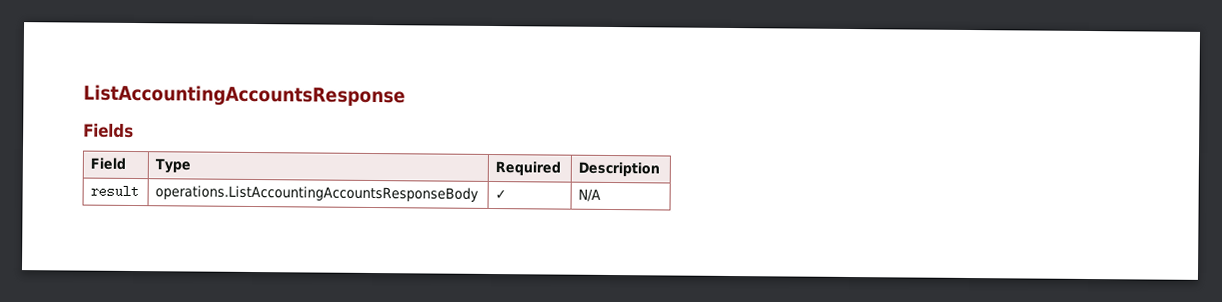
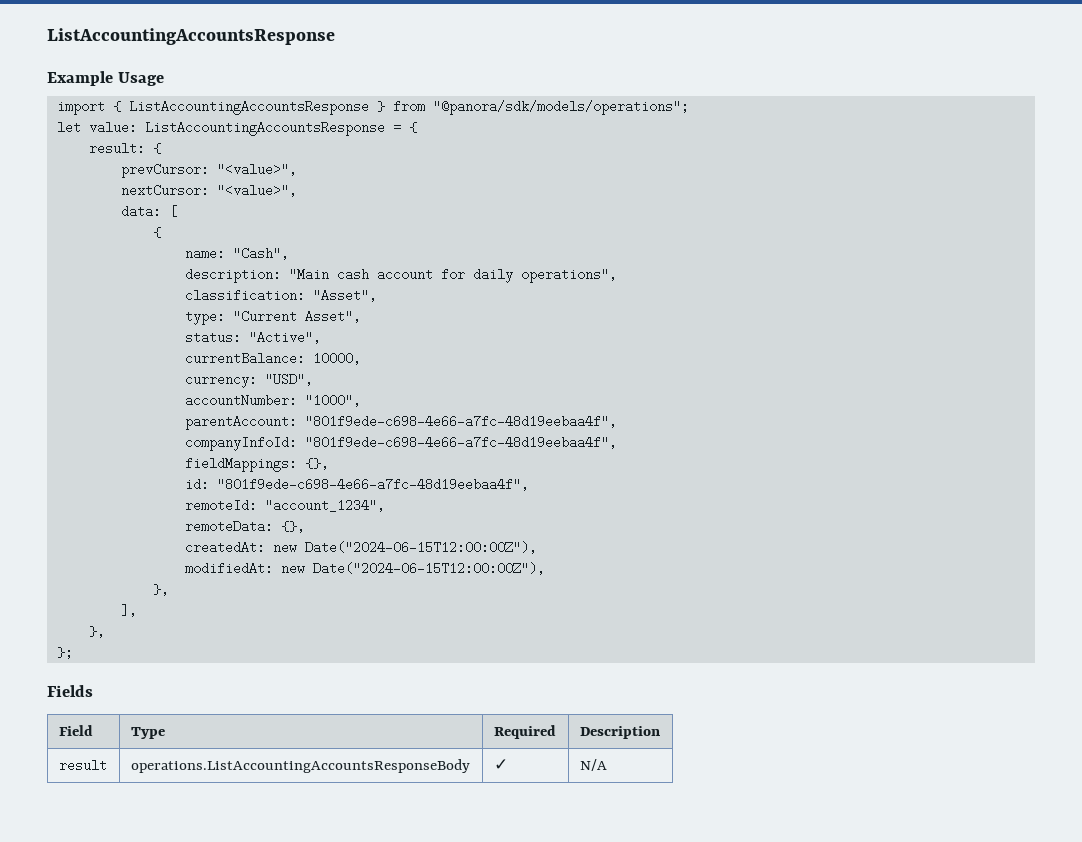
[83,84,406,108] ListAccountingAccountsResponse -> [47,28,335,45] [47,71,165,86] [56,100,689,115] [56,121,417,136] [88,142,161,155] [120,163,297,178] [120,184,297,197] [120,205,177,218] [152,227,161,238] [184,247,289,260] [184,268,617,283] [184,289,377,302] [184,310,361,325] [184,331,321,344] [184,352,361,365] [184,373,313,388] [184,394,361,407] [184,415,617,430] [184,436,617,451] [184,457,329,472] [184,478,529,491] [184,499,385,512] [184,520,305,533] [184,541,537,554] [184,562,545,575] [152,583,169,596] [120,604,137,617] [88,625,105,638] [56,646,73,659] ListAccountingAccountsResponse // Example Usage // import { ListAccountingAccountsResponse } from "@panora/sdk/models/operations"; // let value: ListAccountingAccountsResponse = { // result: { // prevCursor: "<value>", // nextCursor: "<value>", // data: [ // { // name: "Cash", // description: "Main cash account for daily operations", // classification: "Asset", // type: "Current Asset", // status: "Active", // currentBalance: 10000, // currency: "USD", // accountNumber: "1000", // parentAccount: "801f9ede-c698-4e66-a7fc-48d19eebaa4f", // companyInfoId: "801f9ede-c698-4e66-a7fc-48d19eebaa4f", // fieldMappings: {}, // id: "801f9ede-c698-4e66-a7fc-48d19eebaa4f", // remoteId: "account_1234", // remoteData: {}, // createdAt: new Date("2024-06-15T12:00:00Z"), // modifiedAt: new Date("2024-06-15T12:00:00Z"), // }, // ], // }, // };

